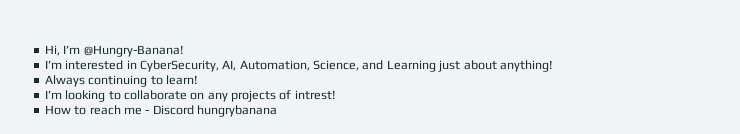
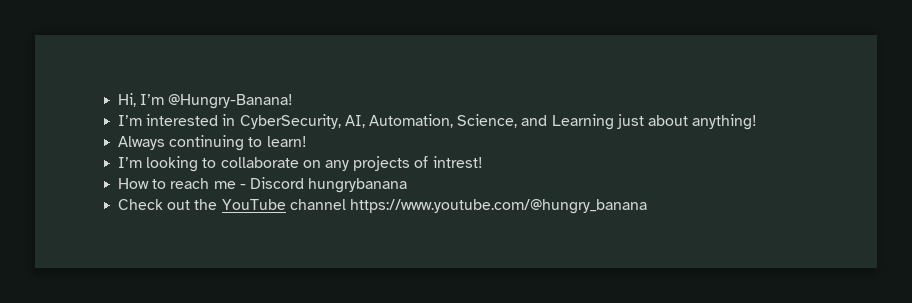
(277, 111) none -> [118,199,647,214] // Check out the YouTube channel https://www.youtube.com/@hungry_banana

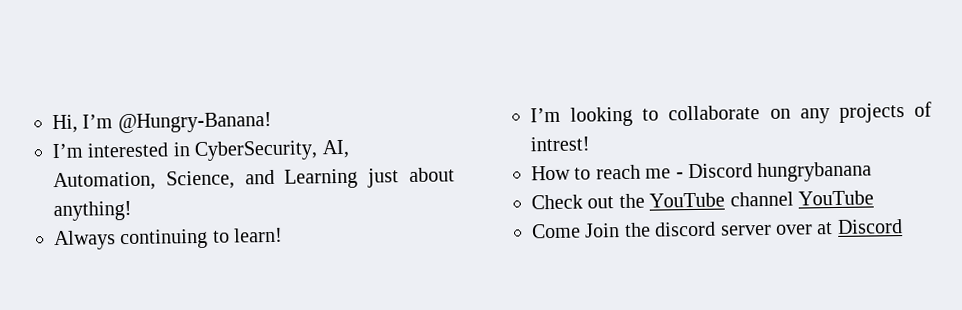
[349,199,647,214] https://www.youtube.com/@hungry_banana -> [798,190,874,206] [531,219,903,239] YouTube // Come Join the discord server over at Discord

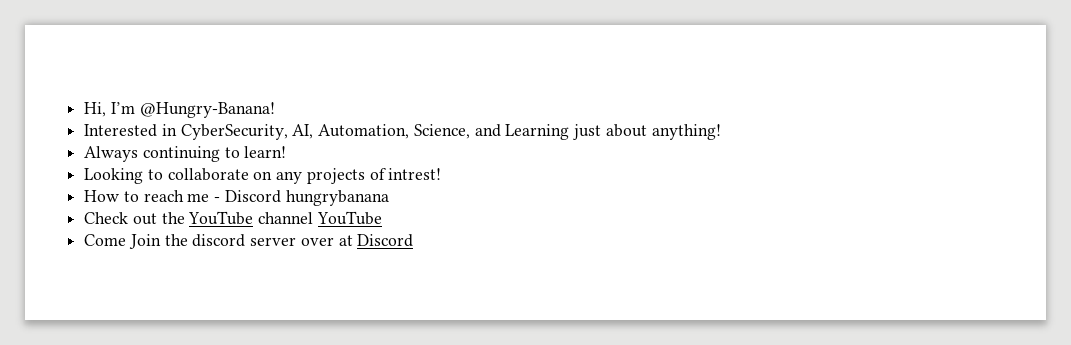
[52,142,169,159] I’m interested -> [84,124,158,137] Interested
[530,106,634,127] I’m looking -> [84,168,144,184] Looking

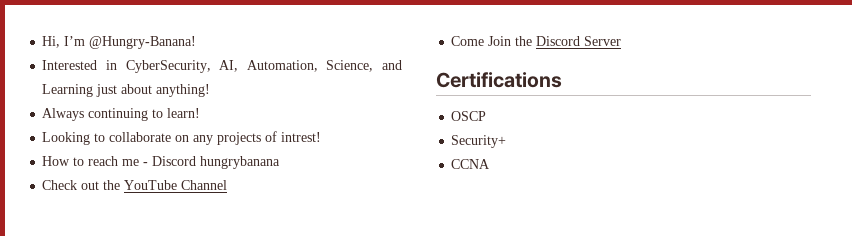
[258,211,382,225] channel YouTube -> [181,180,228,190] Channel
[192,234,414,247] discord server over at Discord -> [536,36,622,46] [436,72,562,88] [451,111,487,121] [451,135,507,148] [451,159,491,169] Discord Server // Certifications // OSCP // Security+ // CCNA

